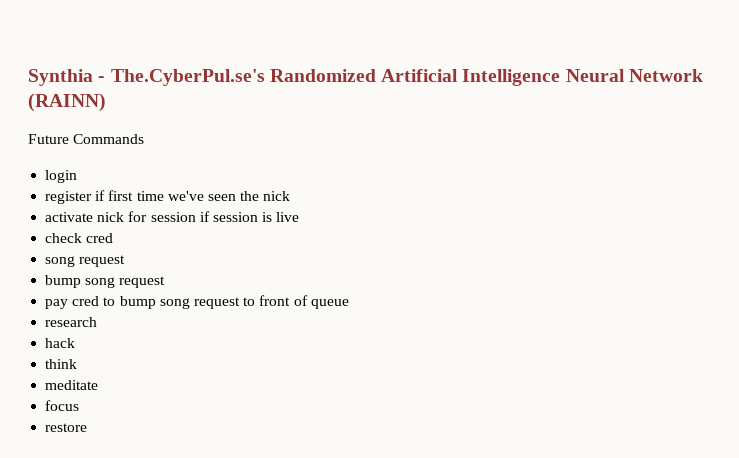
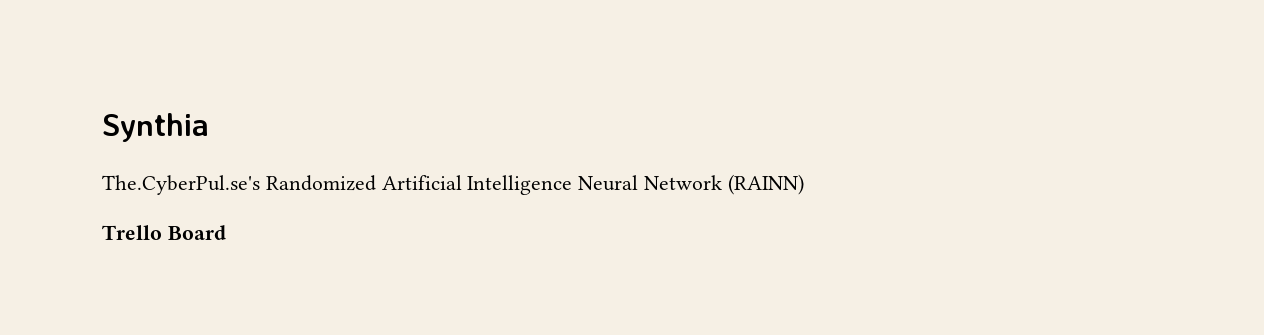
[98,76,106,82] - -> (209, 127) //
[28,134,145,144] [45,170,78,183] [45,190,291,204] [45,211,300,222] [45,233,114,243] [45,255,126,267] [45,275,166,288] [45,295,349,309] [45,317,98,327] [45,338,76,348] [45,359,78,369] [45,380,99,390] [45,400,80,411] [45,423,88,432] Future Commands // login // register if first time we've seen the nick // activate nick for session if session is live // check cred // song request // bump song request // pay cred to bump song request to front of queue // research // hack // think // meditate // focus // restore -> [102,225,226,240] Trello Board

